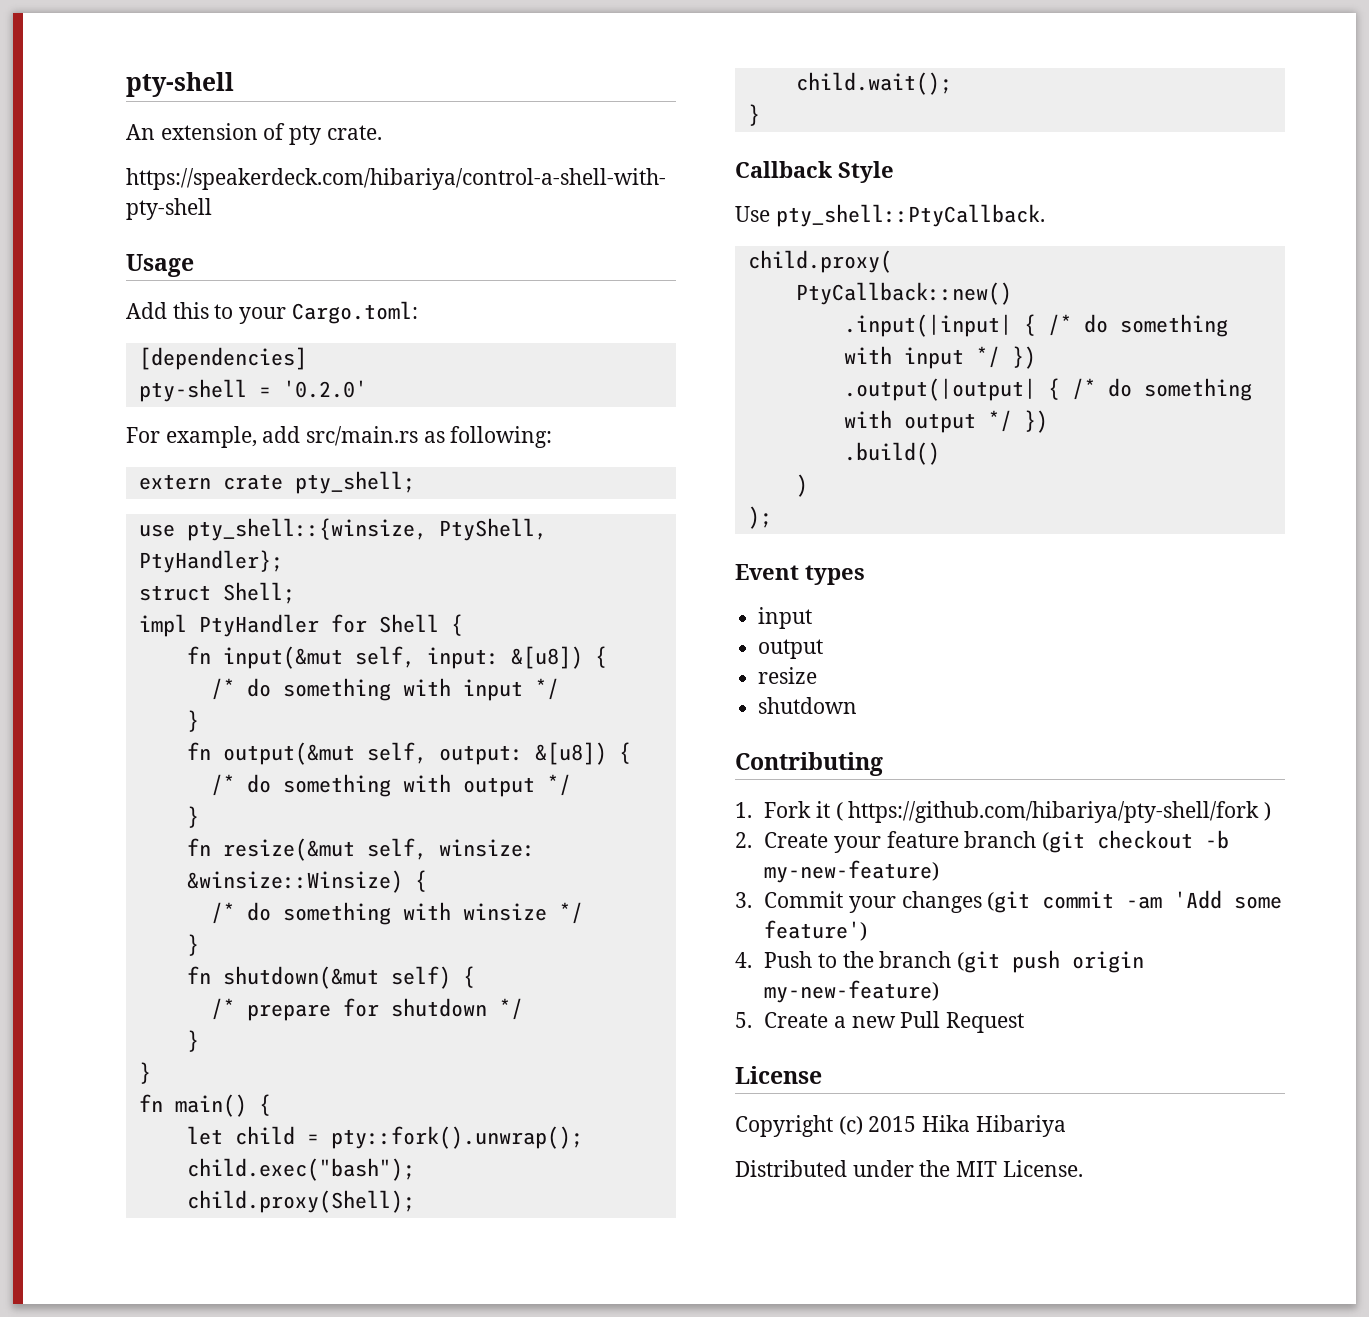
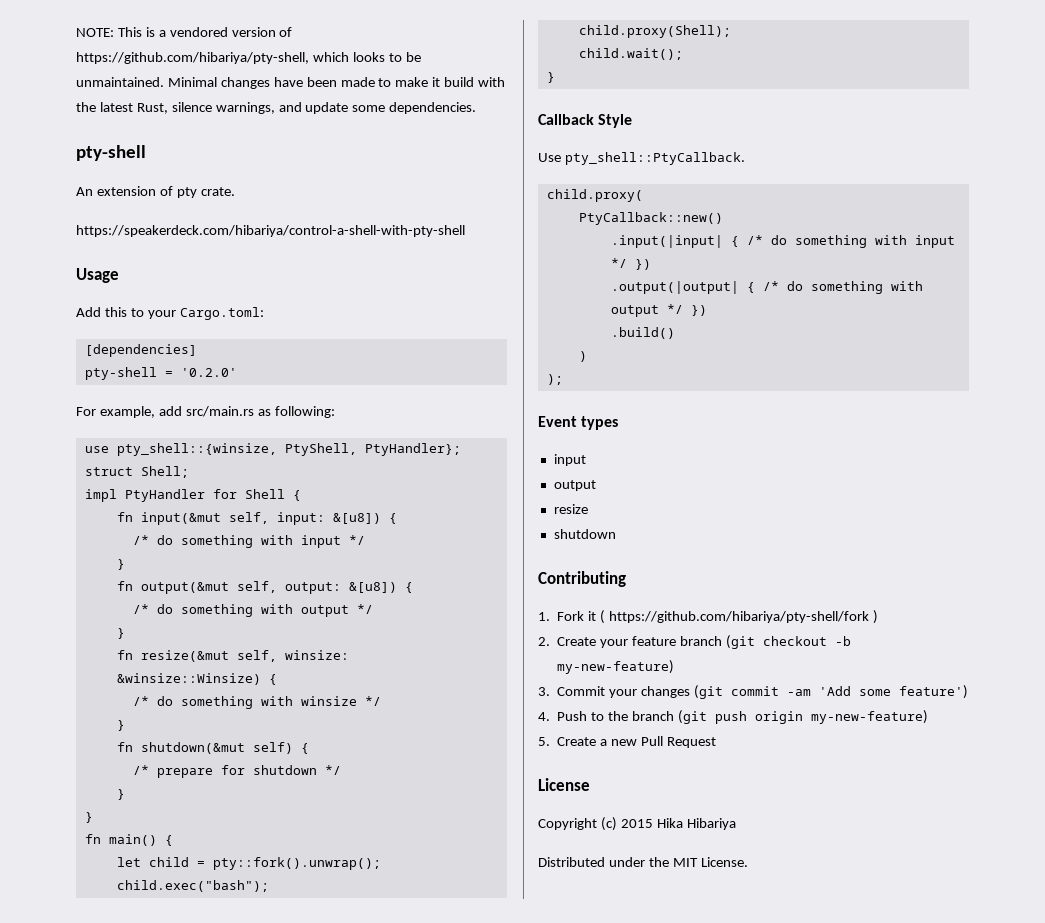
(126, 84) none -> [76,27,293,37] [76,52,421,64] [76,77,506,89] [76,102,477,114] NOTE: This is a vendored version of https://github.com/hibariya/pty-shell, which looks to be unmaintained. Minimal changes have been made to make it build with the latest Rust, silence warnings, and update some dependencies. //
[138,471,415,494] // extern crate pty_shell; -> (335, 412) none

